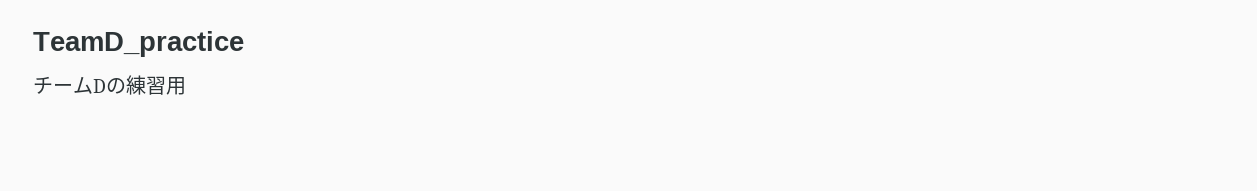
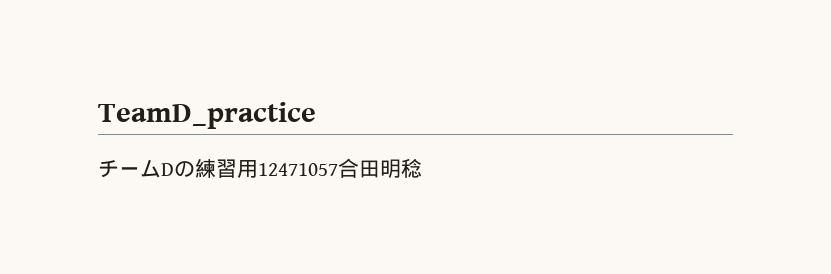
(186, 86) none -> [258,158,422,178] 12471057合田明稔

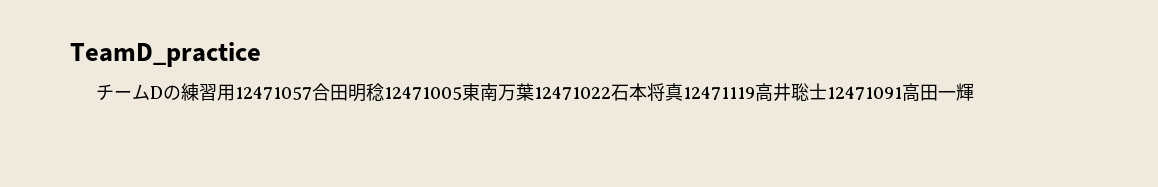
(422, 168) none -> [384,83,975,102] 12471005東南万葉12471022石本将真12471119高井聡士12471091高田一輝

